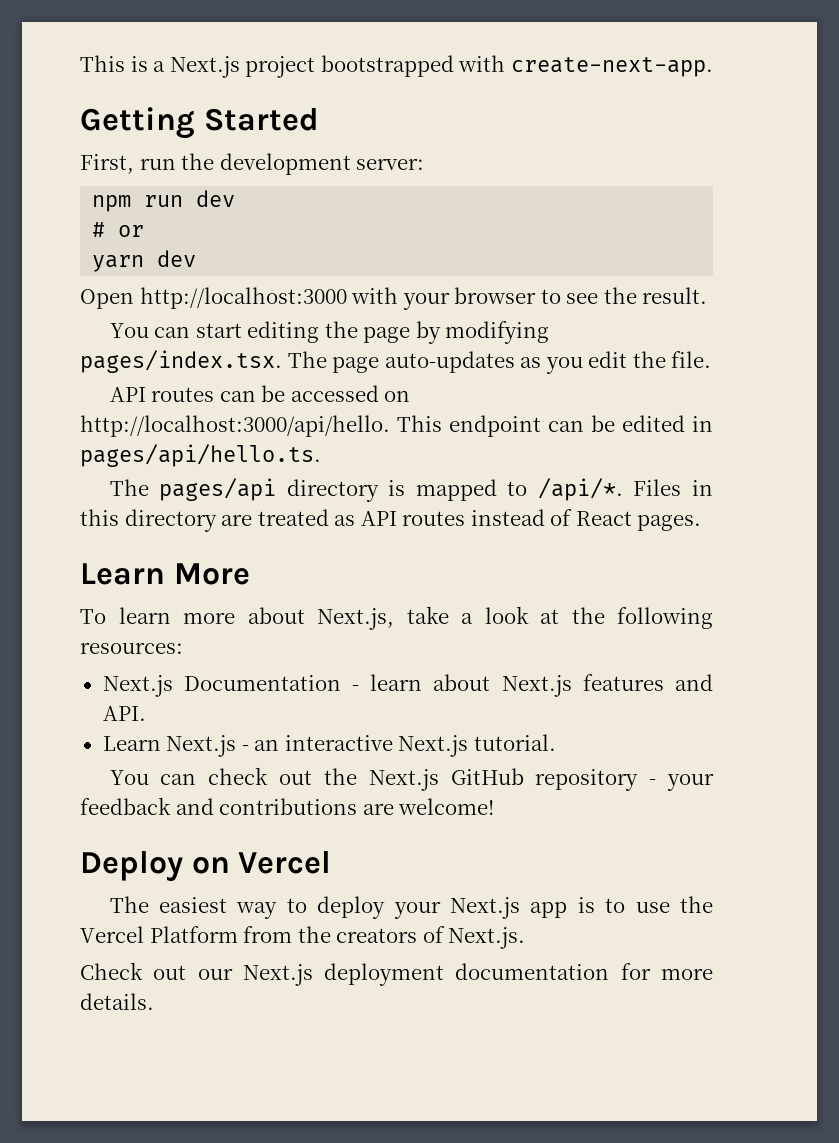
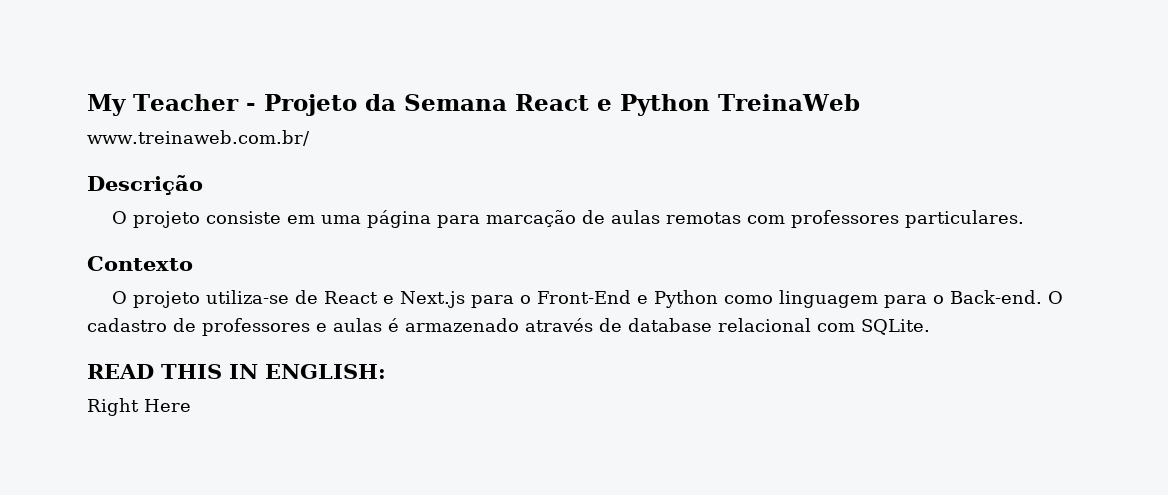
[80,55,713,78] [80,107,319,139] [80,153,425,175] [92,190,236,212] [92,222,145,237] [92,250,197,272] [80,287,708,310] [109,321,550,344] [80,350,712,374] [109,385,411,402] [80,415,713,437] [80,444,321,467] [109,478,713,502] [80,509,702,532] [80,563,250,585] [80,606,713,630] [80,642,183,654] [102,674,714,697] [102,706,146,721] [102,734,556,757] [109,767,714,791] [80,797,495,815] [80,851,332,882] [109,896,713,919] [80,926,526,949] [80,962,713,986] [80,993,154,1010] This is a Next.js project bootstrapped with create-next-app. // Getting Started // First, run the development server: // npm run dev // # or // yarn dev // Open http://localhost:3000 with your browser to see the result. // You can start editing the page by modifying pages/index.tsx. The page auto-updates as you edit the file. // API routes can be accessed on http://localhost:3000/api/hello. This endpoint can be edited in pages/api/hello.ts. // The pages/api directory is mapped to /api/*. Files in this directory are treated as API routes instead of React pages. // Learn More // To learn more about Next.js, take a look at the following resources: // Next.js Documentation - learn about Next.js features and API. // Learn Next.js - an interactive Next.js tutorial. // You can check out the Next.js GitHub repository - your feedback and contributions are welcome! // Deploy on Vercel // The easiest way to deploy your Next.js app is to use the Vercel Platform from the creators of Next.js. // Check out our Next.js deployment documentation for more details. -> [87,94,860,116] [87,130,310,146] [87,175,203,195] [111,210,1024,228] [87,256,193,271] [111,290,1063,308] [87,318,930,336] [87,364,386,379] [87,398,191,416] My Teacher - Projeto da Semana React e Python TreinaWeb // www.treinaweb.com.br/ // Descrição // O projeto consiste em uma página para marcação de aulas remotas com professores particulares. // Contexto // O projeto utiliza-se de React e Next.js para o Front-End e Python como linguagem para o Back-end. O cadastro de professores e aulas é armazenado através de database relacional com SQLite. // READ THIS IN ENGLISH: // Right Here

